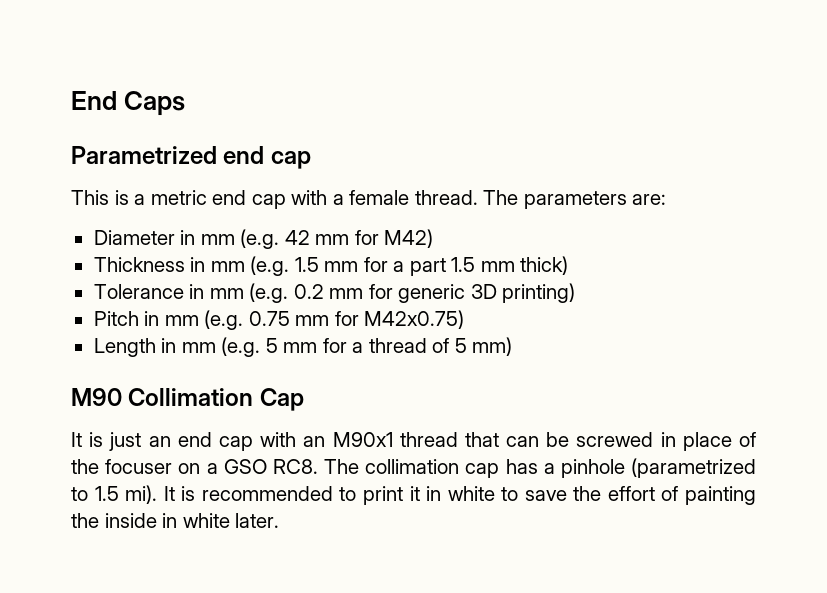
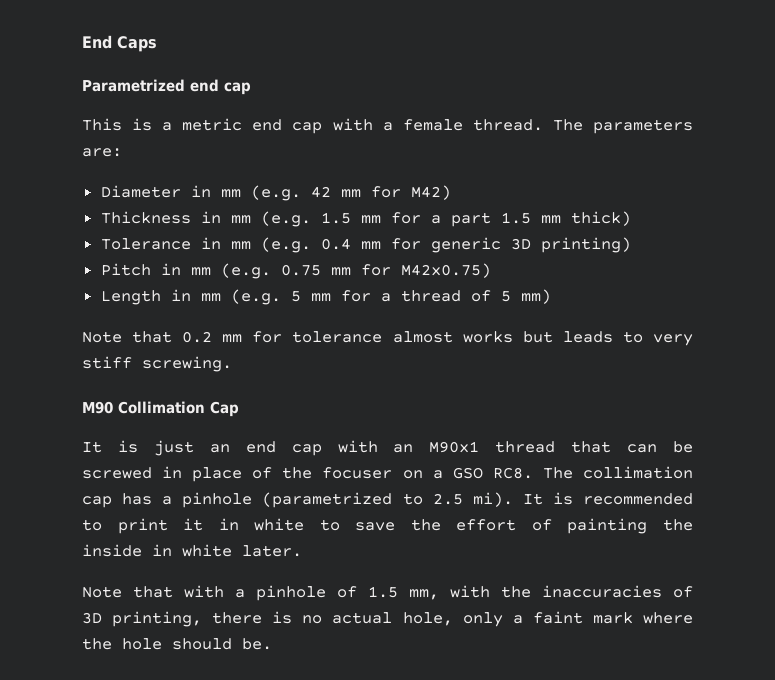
[293,284,324,299] 0.2 -> [320,238,351,250] 0.4
(513, 346) none -> [82,331,693,346] [82,356,232,372] // Note that 0.2 mm for tolerance almost works but leads to very stiff screwing.
[94,486,119,501] 1.5 -> [432,493,463,505] 2.5
(280, 520) none -> [82,585,693,601] [82,611,693,627] [82,638,272,650] // Note that with a pinhole of 1.5 mm, with the inaccuracies of 3D printing, there is no actual hole, only a faint mark where the hole should be.

